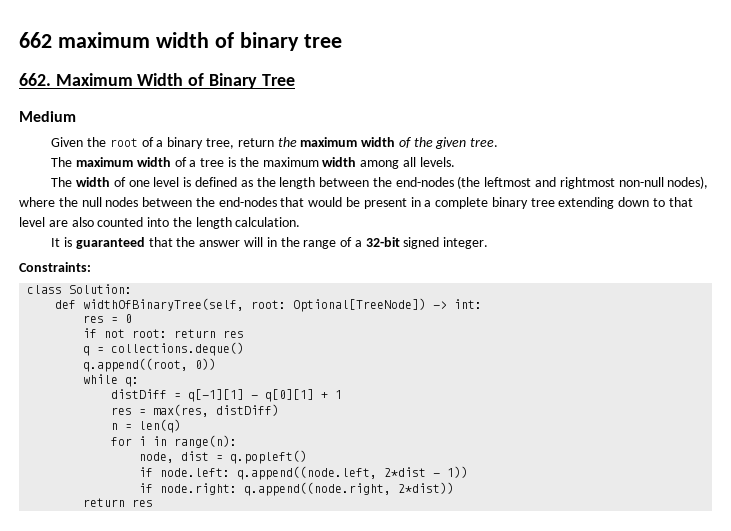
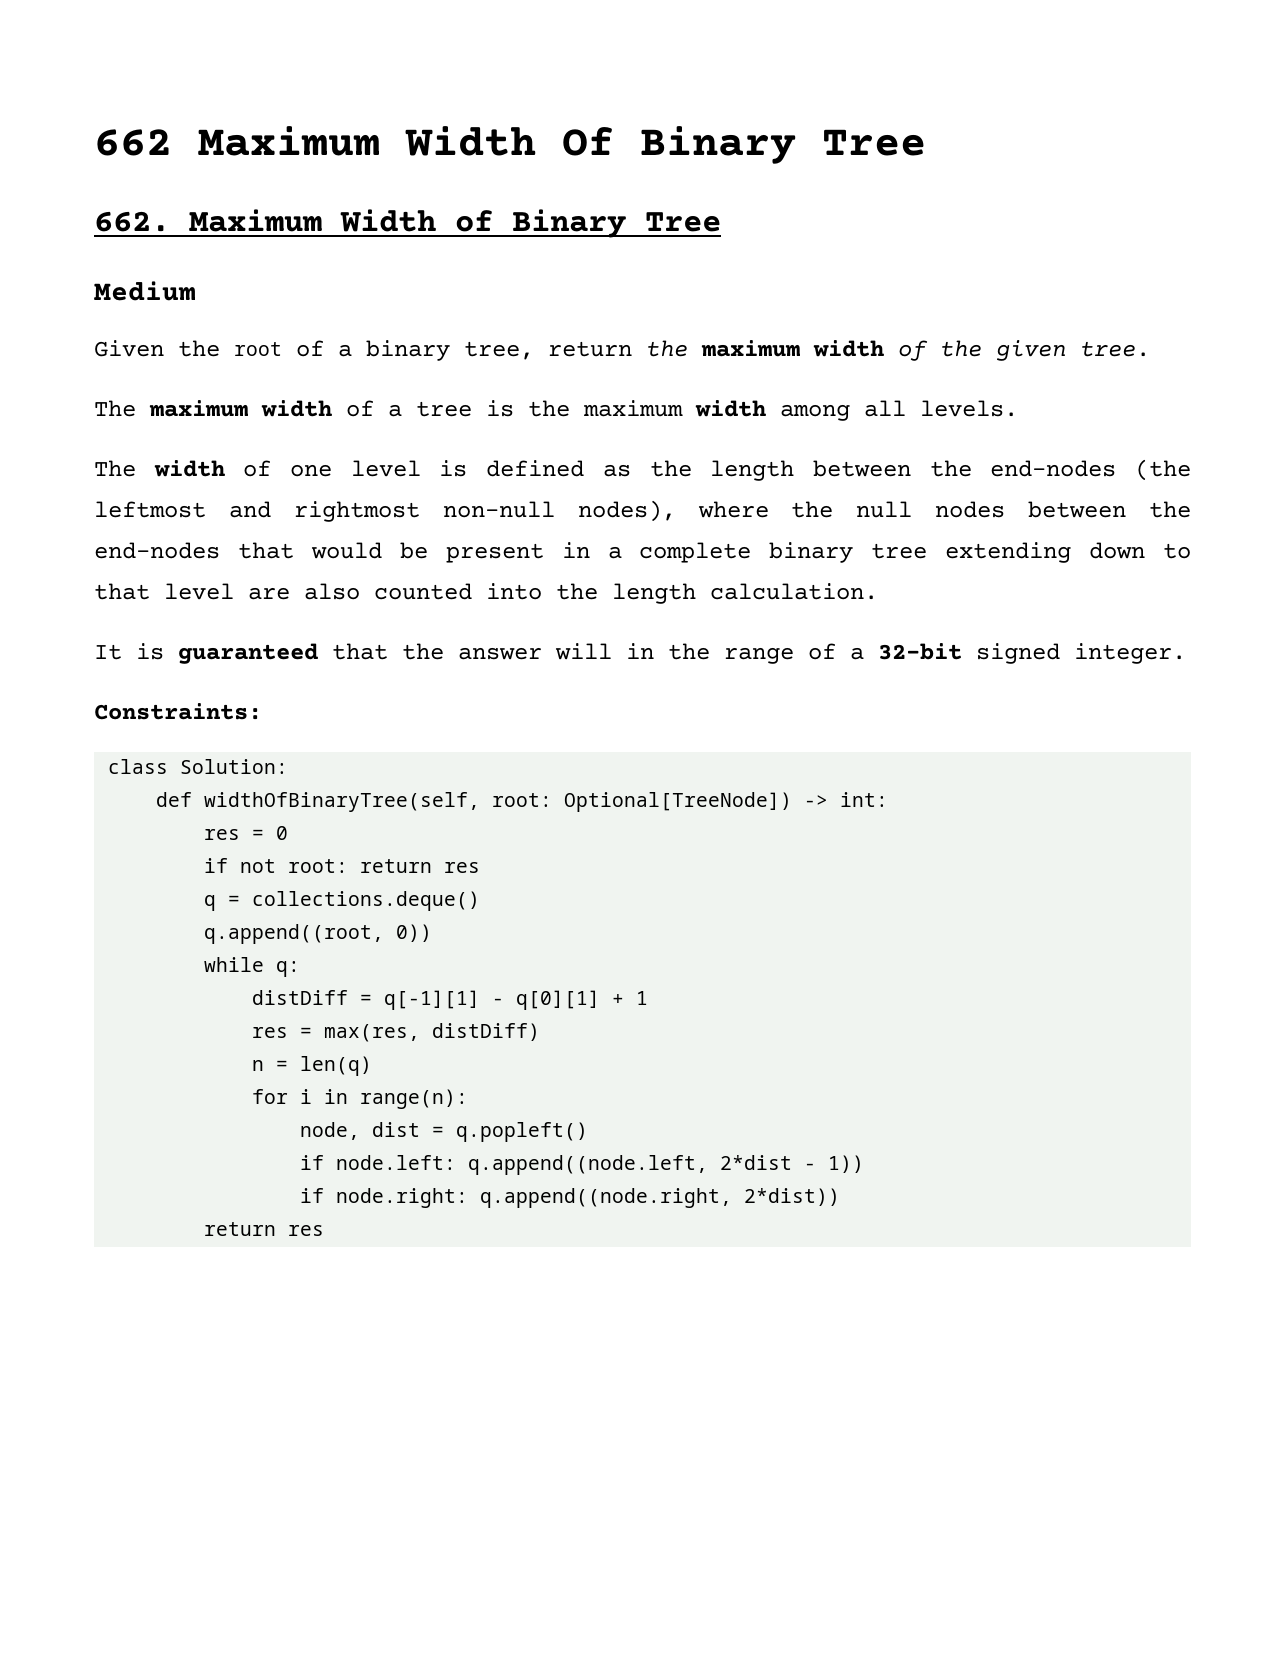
[57,32,342,51] maximum width of binary tree -> [198,126,926,164] Maximum Width Of Binary Tree

